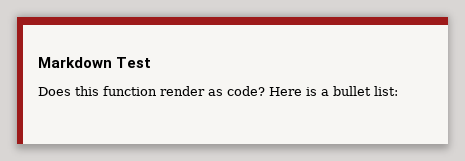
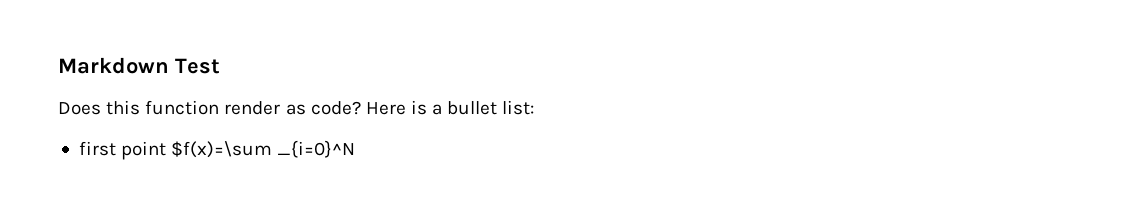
(398, 91) none -> [78,140,356,160] // first point $f(x)=\sum _{i=0}^N

